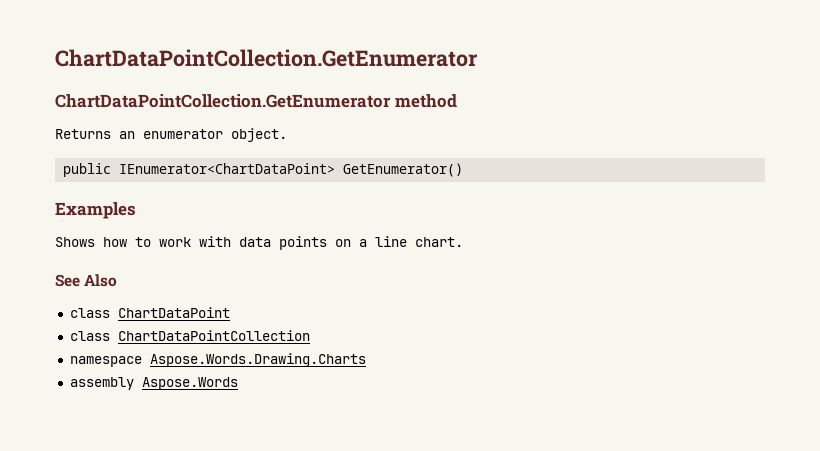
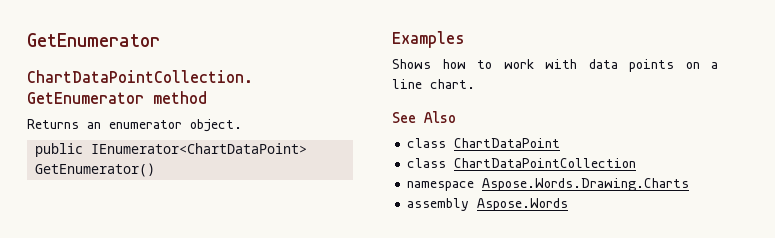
[55,49,478,67] ChartDataPointCollection.GetEnumerator -> [27,33,160,47] GetEnumerator

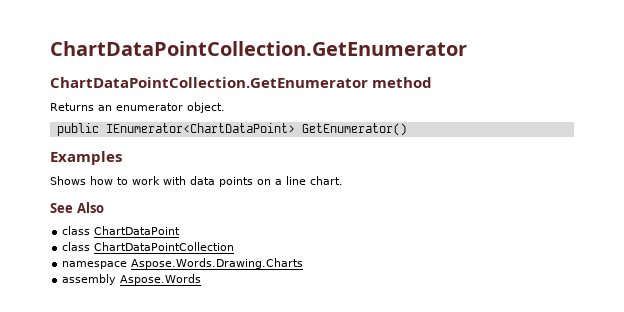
[27,33,160,47] GetEnumerator -> [50,41,467,56] ChartDataPointCollection.GetEnumerator

